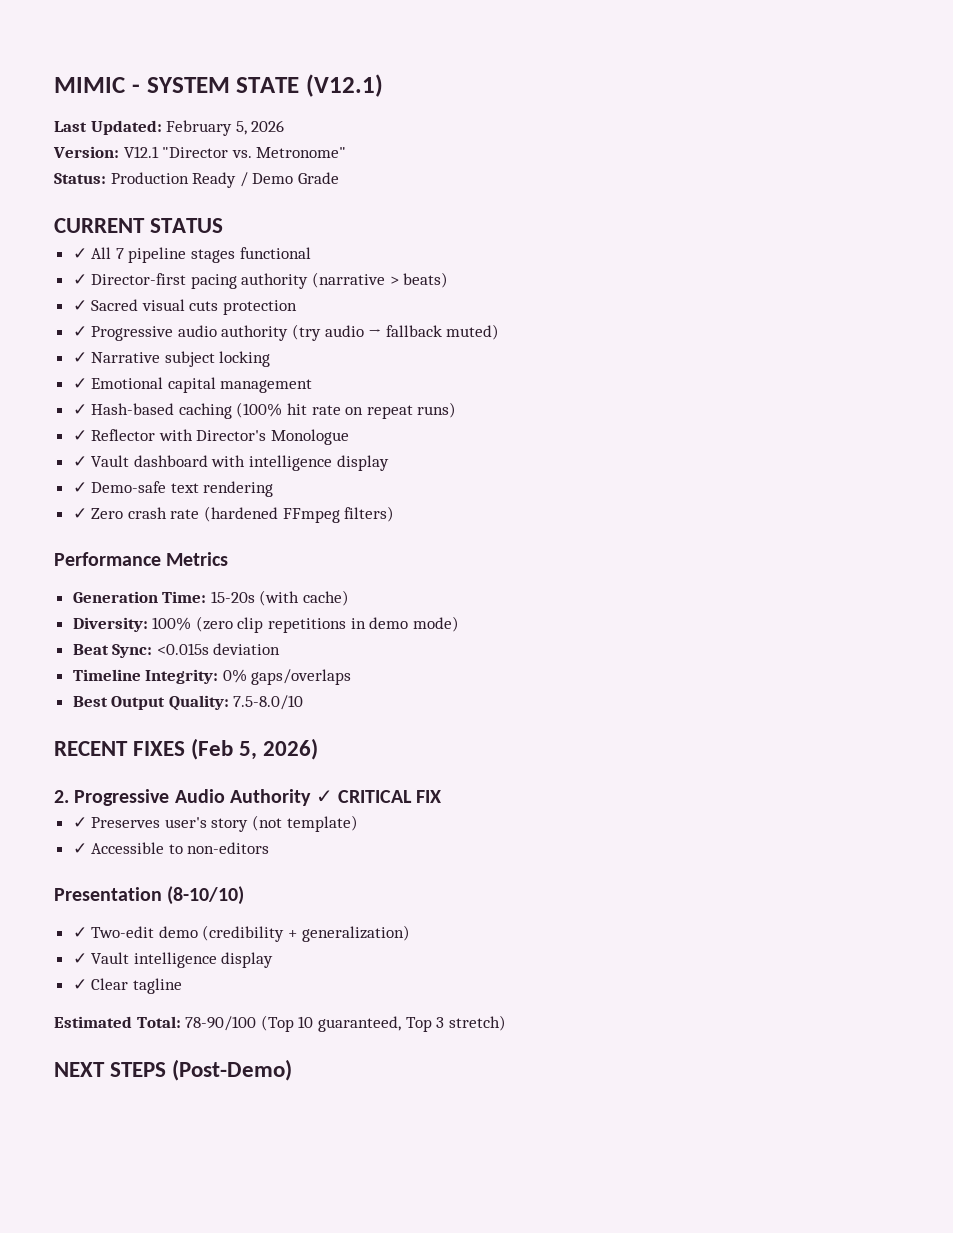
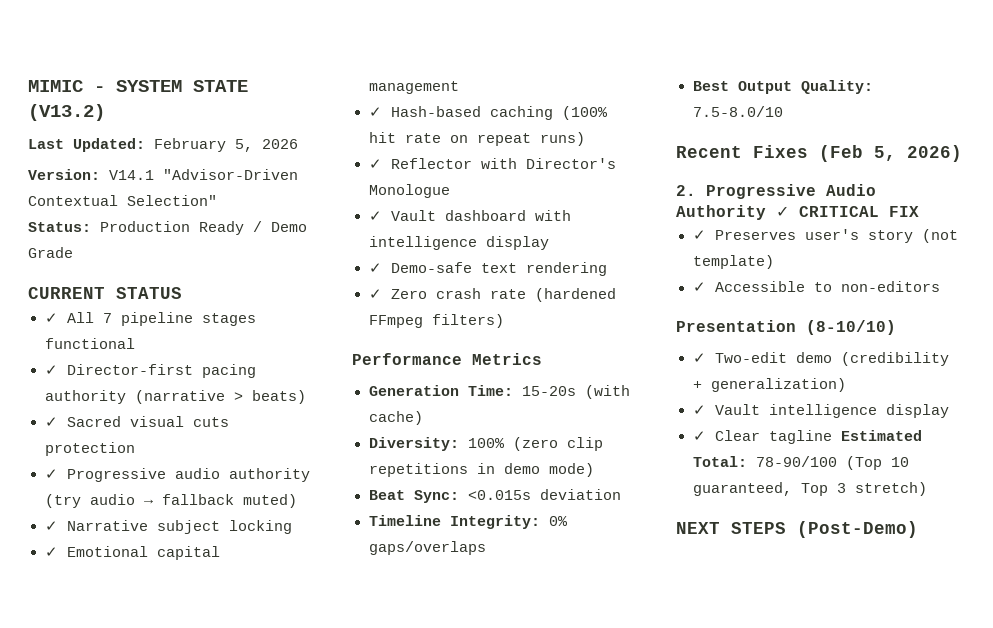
[306,74,383,97] (V12.1) -> [28,104,105,121] (V13.2)
[123,146,347,158] V12.1 "Director vs. Metronome" -> [109,169,298,180] [28,195,217,206] V14.1 "Advisor-Driven Contextual Selection"
[54,741,186,756] RECENT FIXES -> [676,145,808,158] Recent Fixes
(182, 986) // -> (832, 437) none

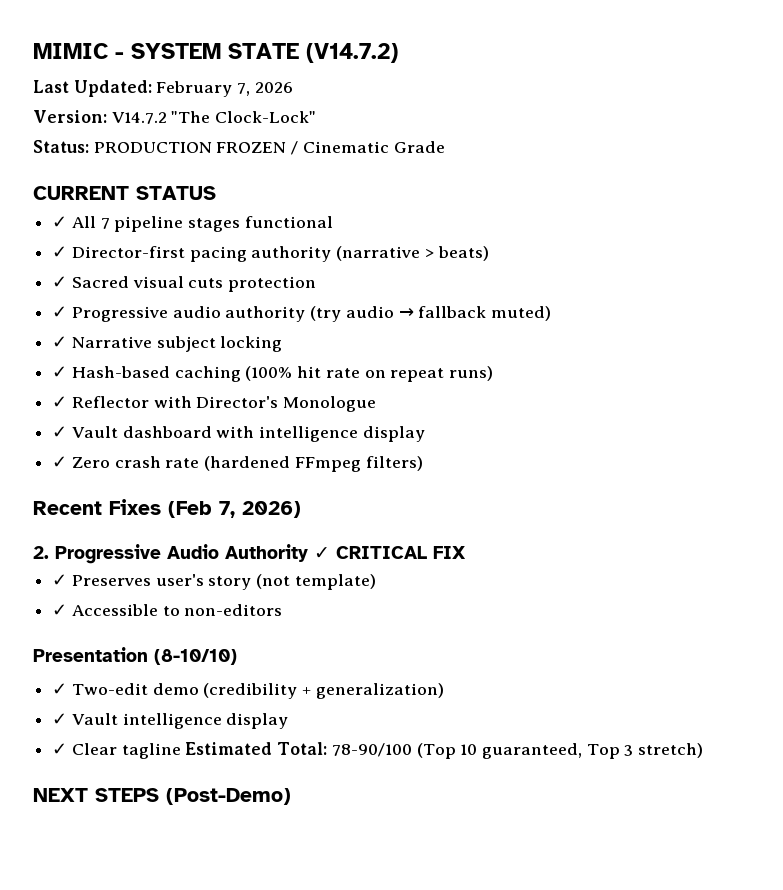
[28,104,105,121] (V13.2) -> [306,43,398,63] (V14.7.2)
[235,139,253,152] 5, -> [237,83,251,96] 7,
[109,169,298,180] [28,195,217,206] [28,221,307,235] V14.1 "Advisor-Driven Contextual Selection" // Status: Production Ready / Demo -> [111,111,317,124] [33,140,389,155] V14.7.2 "The Clock-Lock" // Status: PRODUCTION FROZEN / Cinematic
[44,546,220,560] [368,81,459,94] // ✓ Emotional capital management -> (283, 344) none
[368,262,607,276] // ✓ Demo-safe text rendering -> (425, 434) none
[352,353,542,365] [368,385,630,399] [368,411,423,425] [368,437,603,451] [368,463,594,477] [368,489,621,503] [368,515,568,529] [368,541,486,555] [692,80,873,94] [692,106,783,117] // Performance Metrics // Generation Time: 15-20s (with cache) // Diversity: 100% (zero clip repetitions in demo mode) // Beat Sync: <0.015s deviation // Timeline Integrity: 0% gaps/overlaps // Best Output Quality: 7.5-8.0/10 -> (423, 463) none
[874,146,896,161] 5, -> [219,501,235,518] 7,

